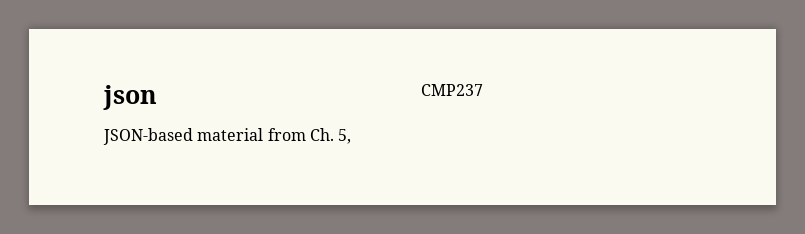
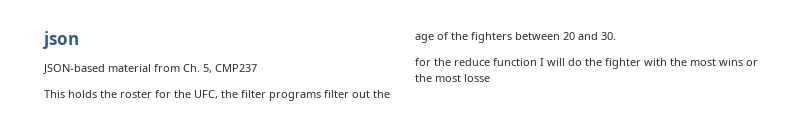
(483, 90) none -> [44,90,390,101] [415,32,616,43] [415,58,758,69] [415,74,490,82] // This holds the roster for the UFC, the filter programs filter out the age of the fighters between 20 and 30. // for the reduce function I will do the fighter with the most wins or the most losse

